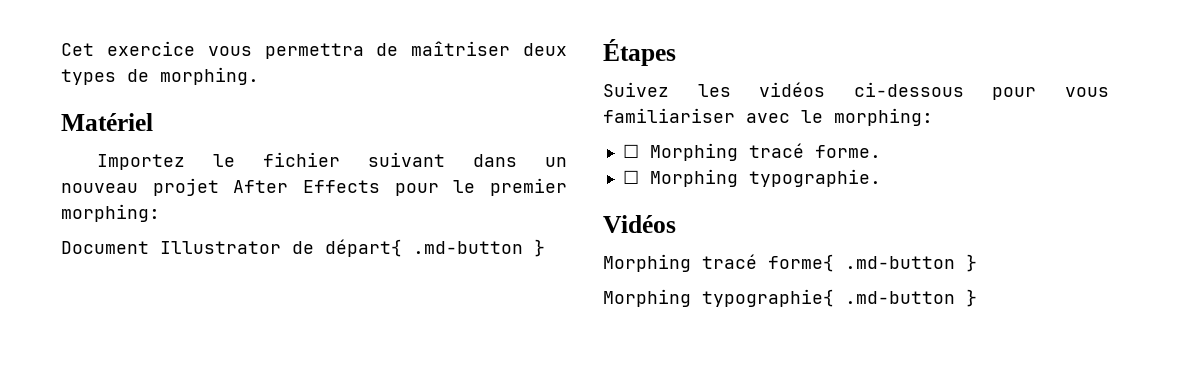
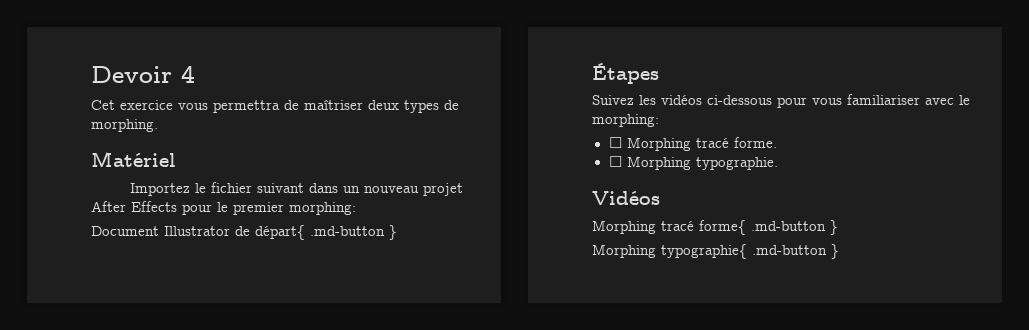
(61, 49) none -> [91,65,195,83] Devoir 4 //

